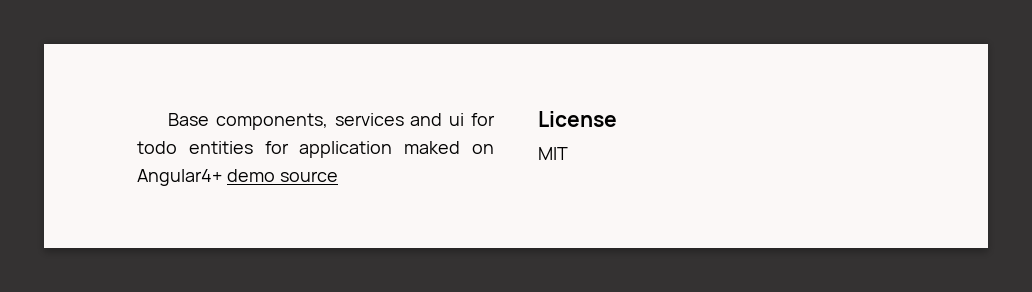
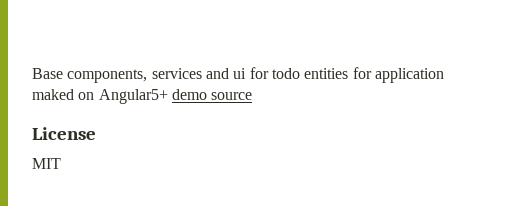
[137,169,222,186] Angular4+ -> [98,89,168,104] Angular5+

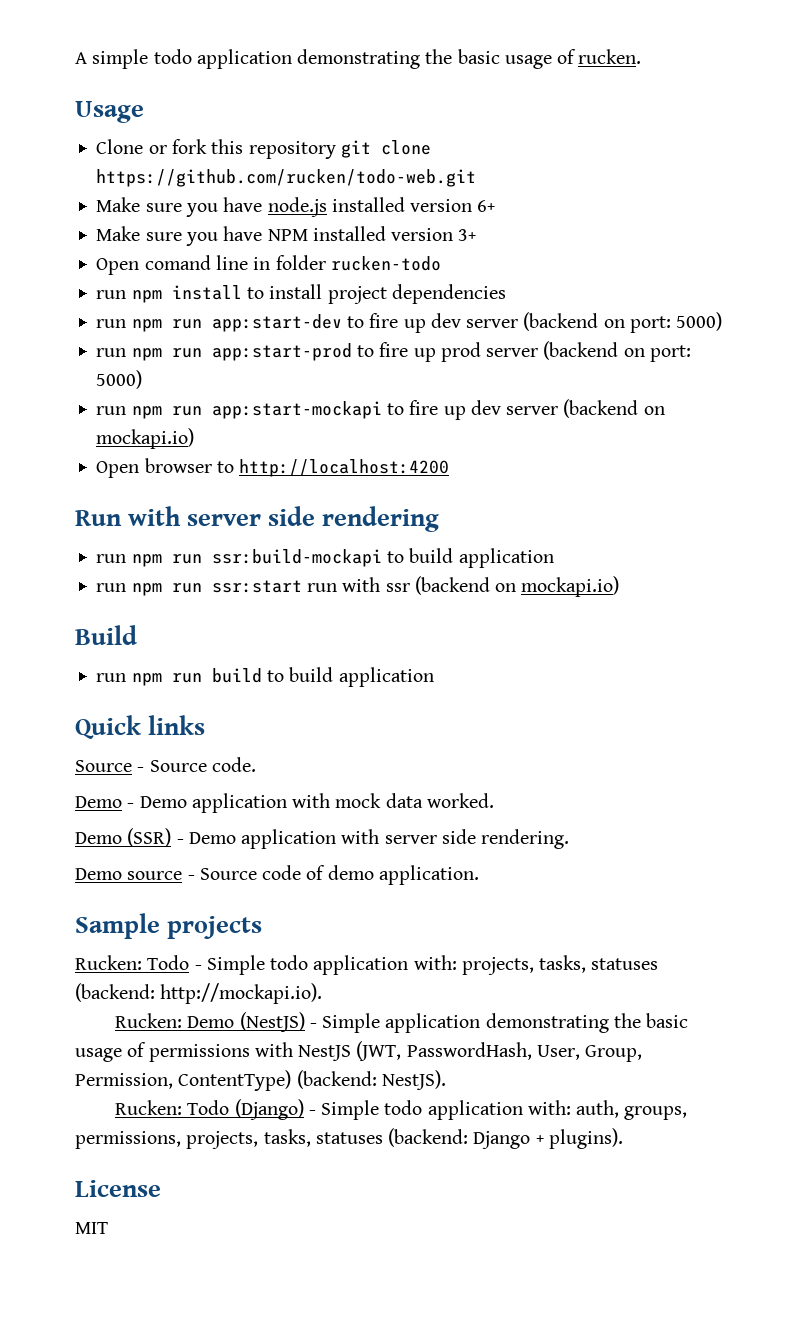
[32,67,444,83] [32,89,253,104] Base components, services and ui for todo entities for application maked on Angular5+ demo source -> [75,49,642,69] [75,101,144,123] [96,139,431,159] [96,169,477,187] [96,197,496,217] [96,226,477,246] [96,255,441,275] [96,284,506,304] [96,312,723,333] [96,341,691,362] [96,370,143,389] [96,399,665,420] [96,428,195,449] [96,458,450,478] [75,506,440,532] [96,548,554,568] [96,576,620,597] [75,625,137,645] [96,667,434,687] [75,715,206,739] [75,757,256,772] [75,793,494,813] [75,828,570,849] [75,865,479,885] [75,913,263,939] [75,955,659,975] [75,983,323,1004] [114,1012,689,1033] [75,1041,643,1062] [75,1070,446,1091] [114,1099,688,1120] [75,1128,623,1149] A simple todo application demonstrating the basic usage of rucken. // Usage // Clone or fork this repository git clone https://github.com/rucken/todo-web.git // Make sure you have node.js installed version 6+ // Make sure you have NPM installed version 3+ // Open comand line in folder rucken-todo // run npm install to install project dependencies // run npm run app:start-dev to fire up dev server (backend on port: 5000) // run npm run app:start-prod to fire up prod server (backend on port: 5000) // run npm run app:start-mockapi to fire up dev server (backend on mockapi.io) // Open browser to http://localhost:4200 // Run with server side rendering // run npm run ssr:build-mockapi to build application // run npm run ssr:start run with ssr (backend on mockapi.io) // Build // run npm run build to build application // Quick links // Source - Source code. // Demo - Demo application with mock data worked. // Demo (SSR) - Demo application with server side rendering. // Demo source - Source code of demo application. // Sample projects // Rucken: Todo - Simple todo application with: projects, tasks, statuses (backend: http://mockapi.io). // Rucken: Demo (NestJS) - Simple application demonstrating the basic usage of permissions with NestJS (JWT, PasswordHash, User, Group, Permission, ContentType) (backend: NestJS). // Rucken: Todo (Django) - Simple todo application with: auth, groups, permissions, projects, tasks, statuses (backend: Django + plugins).

